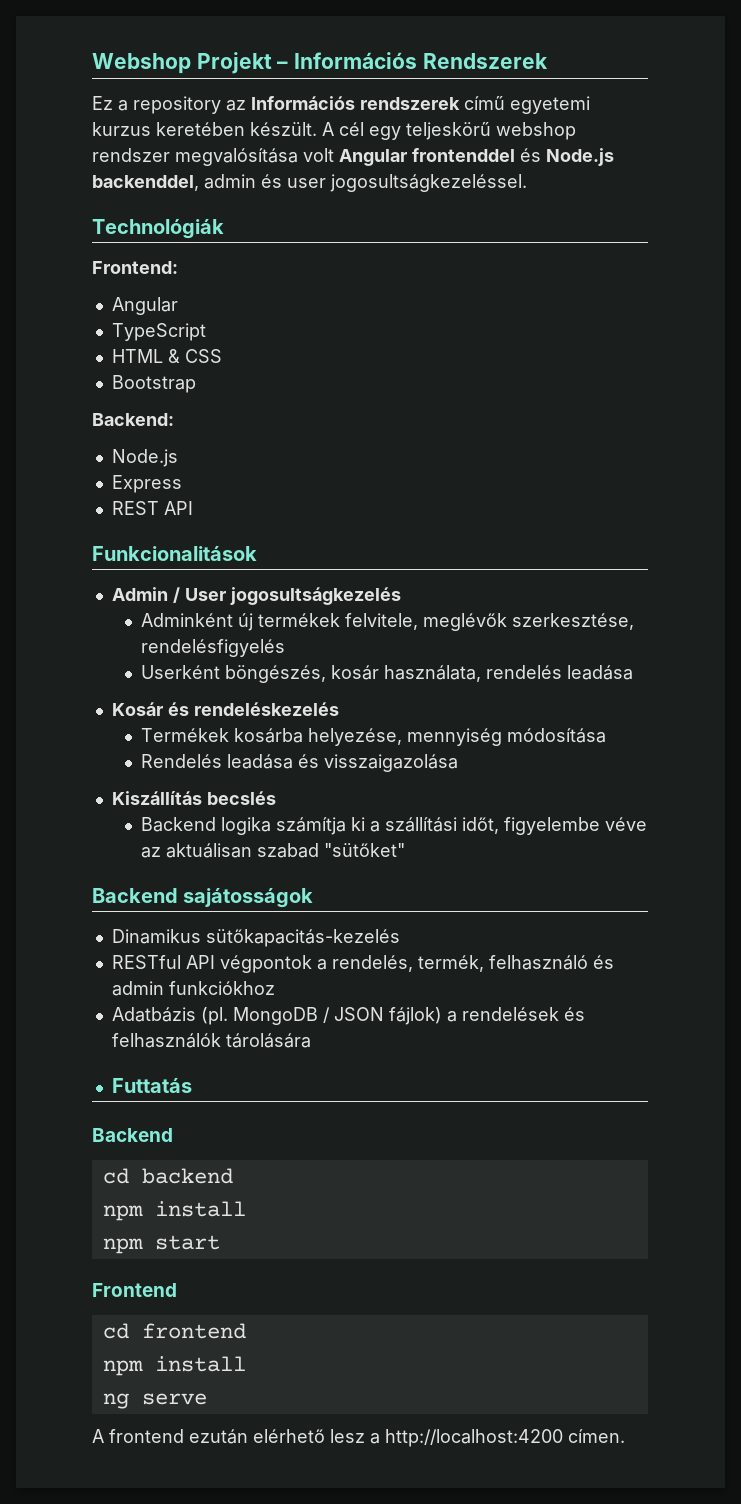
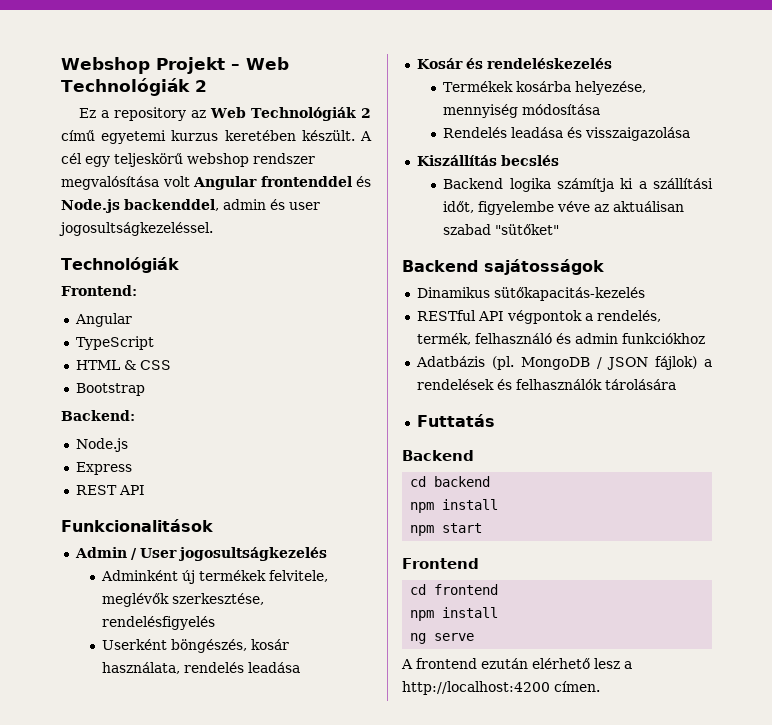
[294,52,548,69] Információs Rendszerek -> [246,57,289,70] [61,78,207,96] Web Technológiák 2
[251,96,460,110] Információs rendszerek -> [209,107,372,121] Web Technológiák 2

